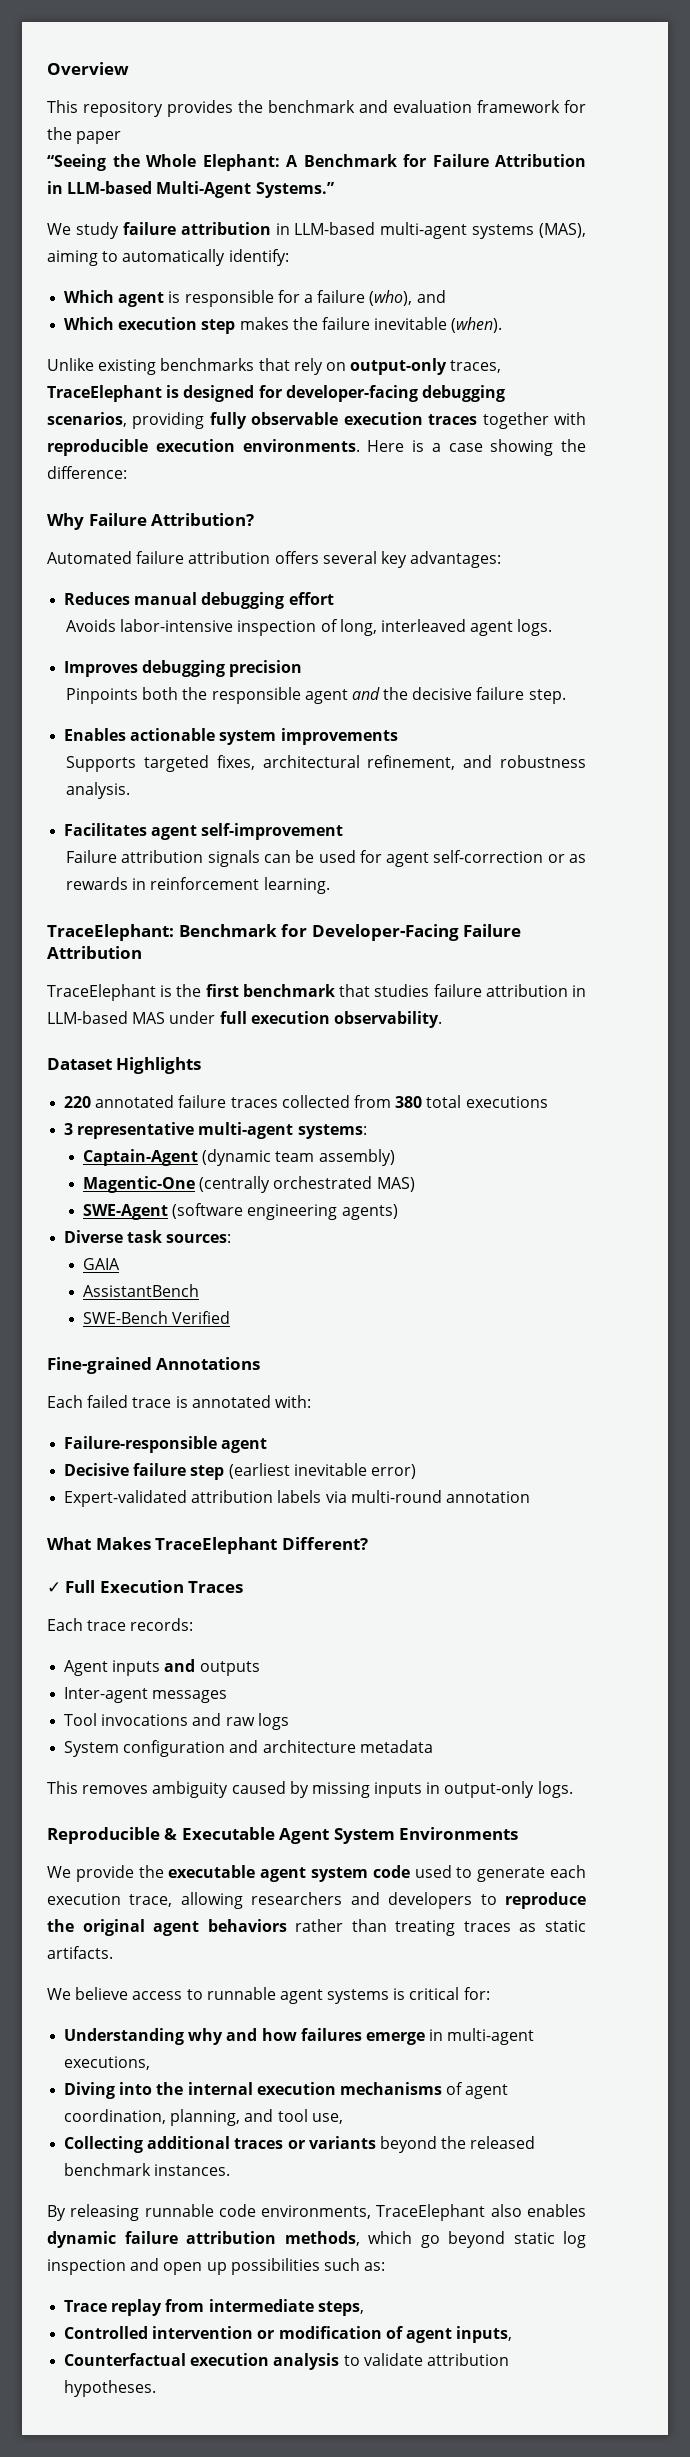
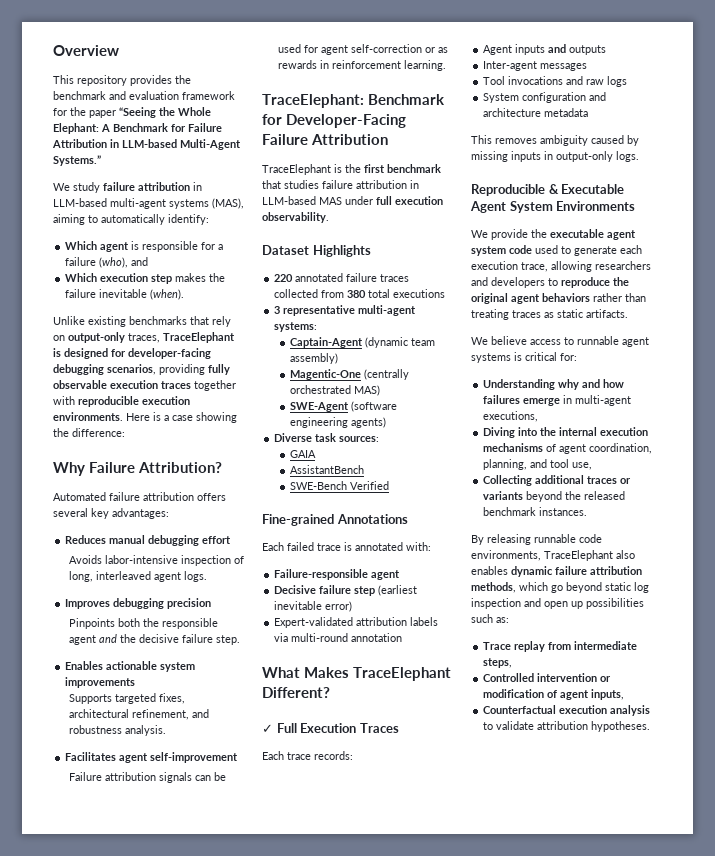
(122, 137) // -> (116, 114) none

